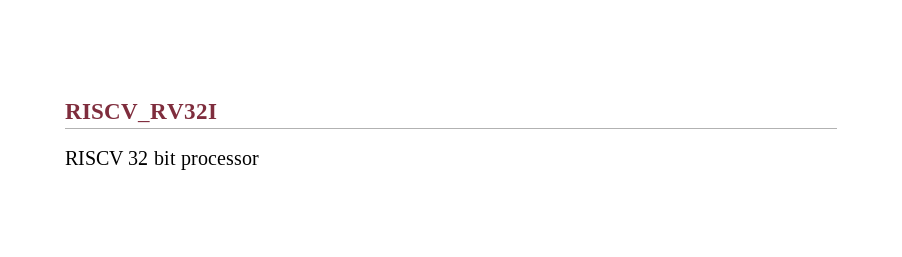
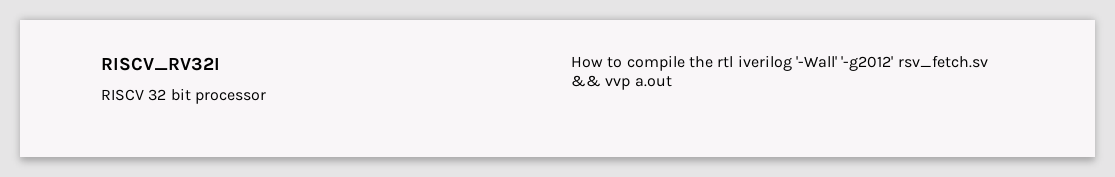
(260, 162) none -> [571,55,988,71] [571,75,672,90] // How to compile the rtl iverilog '-Wall' '-g2012' rsv_fetch.sv && vvp a.out

